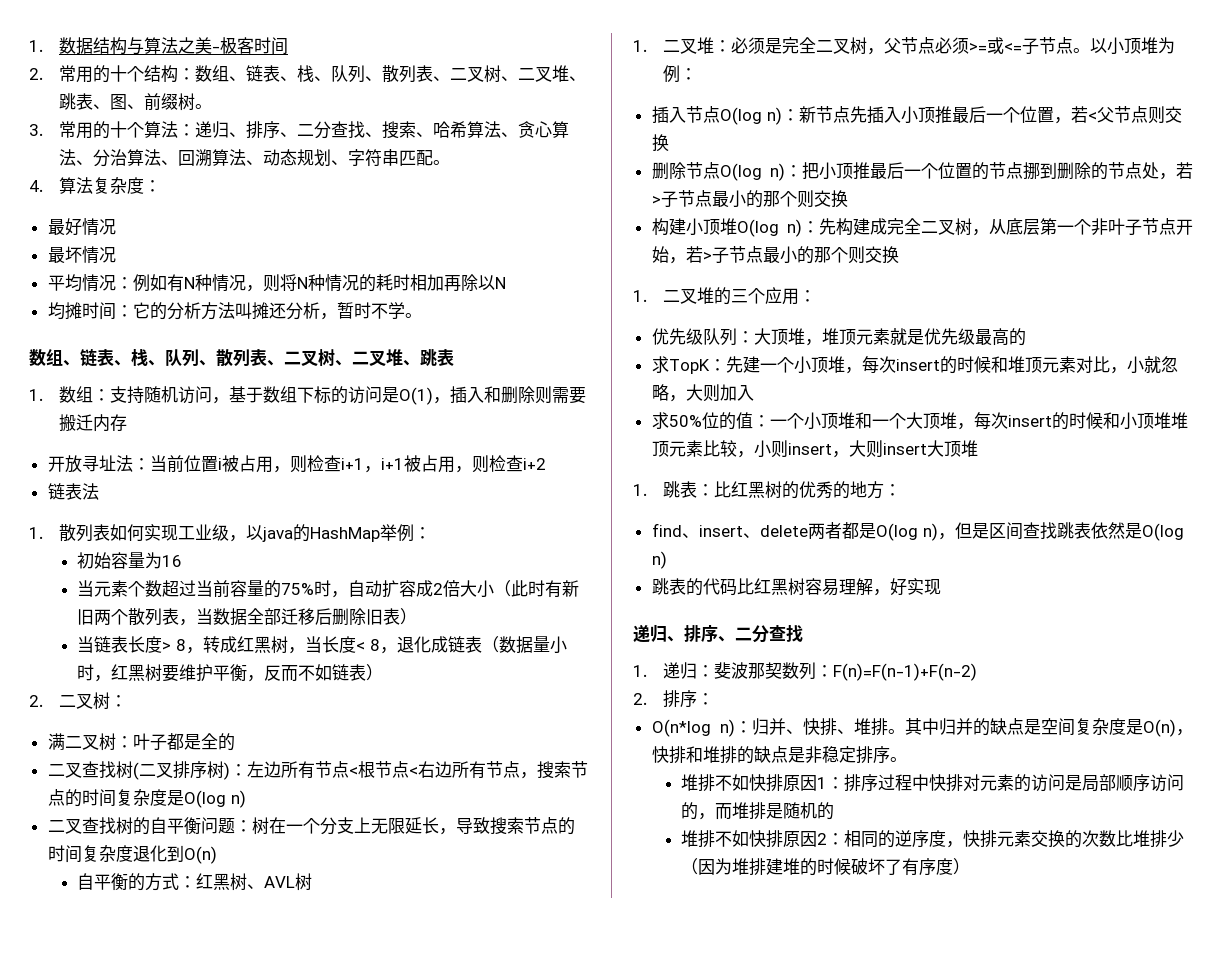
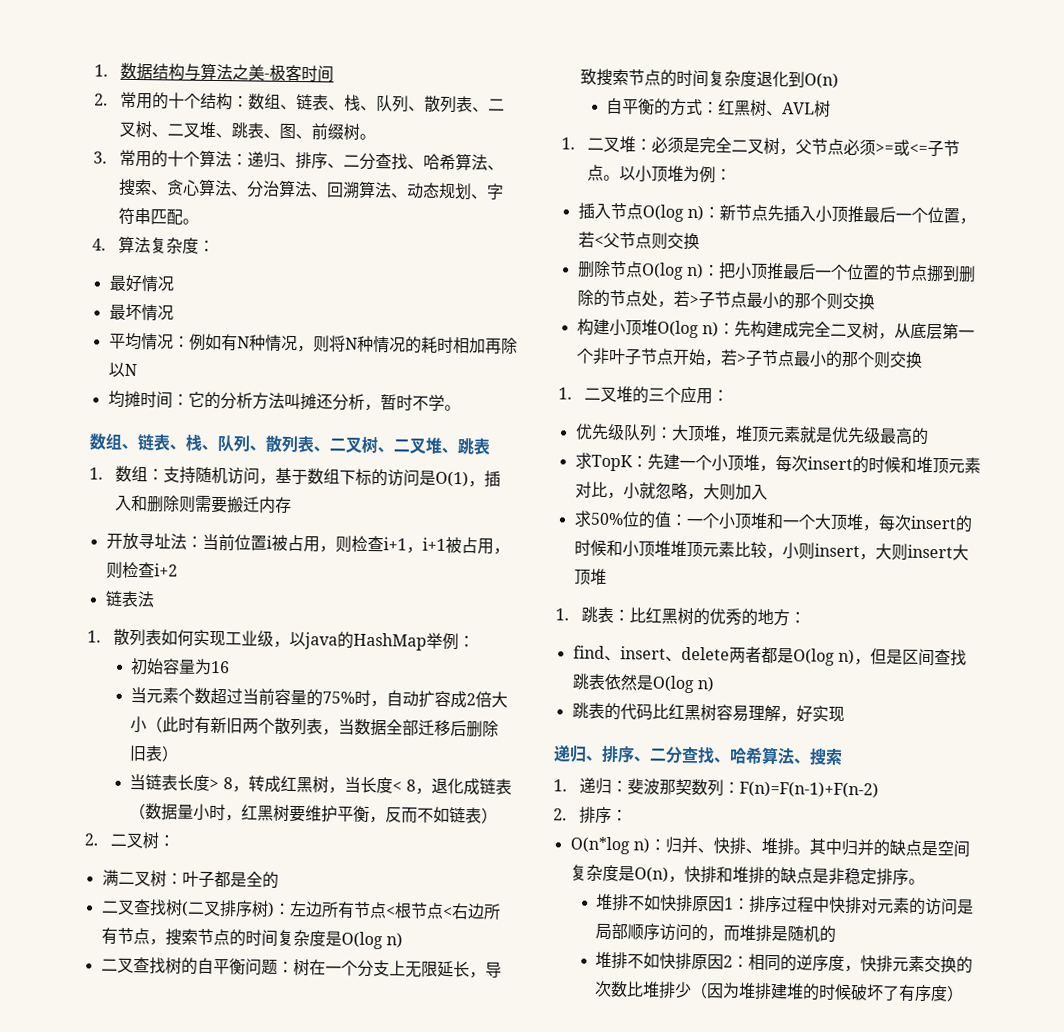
[381,121,518,139] 搜索、哈希算法、 -> [423,153,505,171] [118,178,169,196] 哈希算法、搜索、
(803, 633) none -> [713,746,843,766] 、哈希算法、搜索

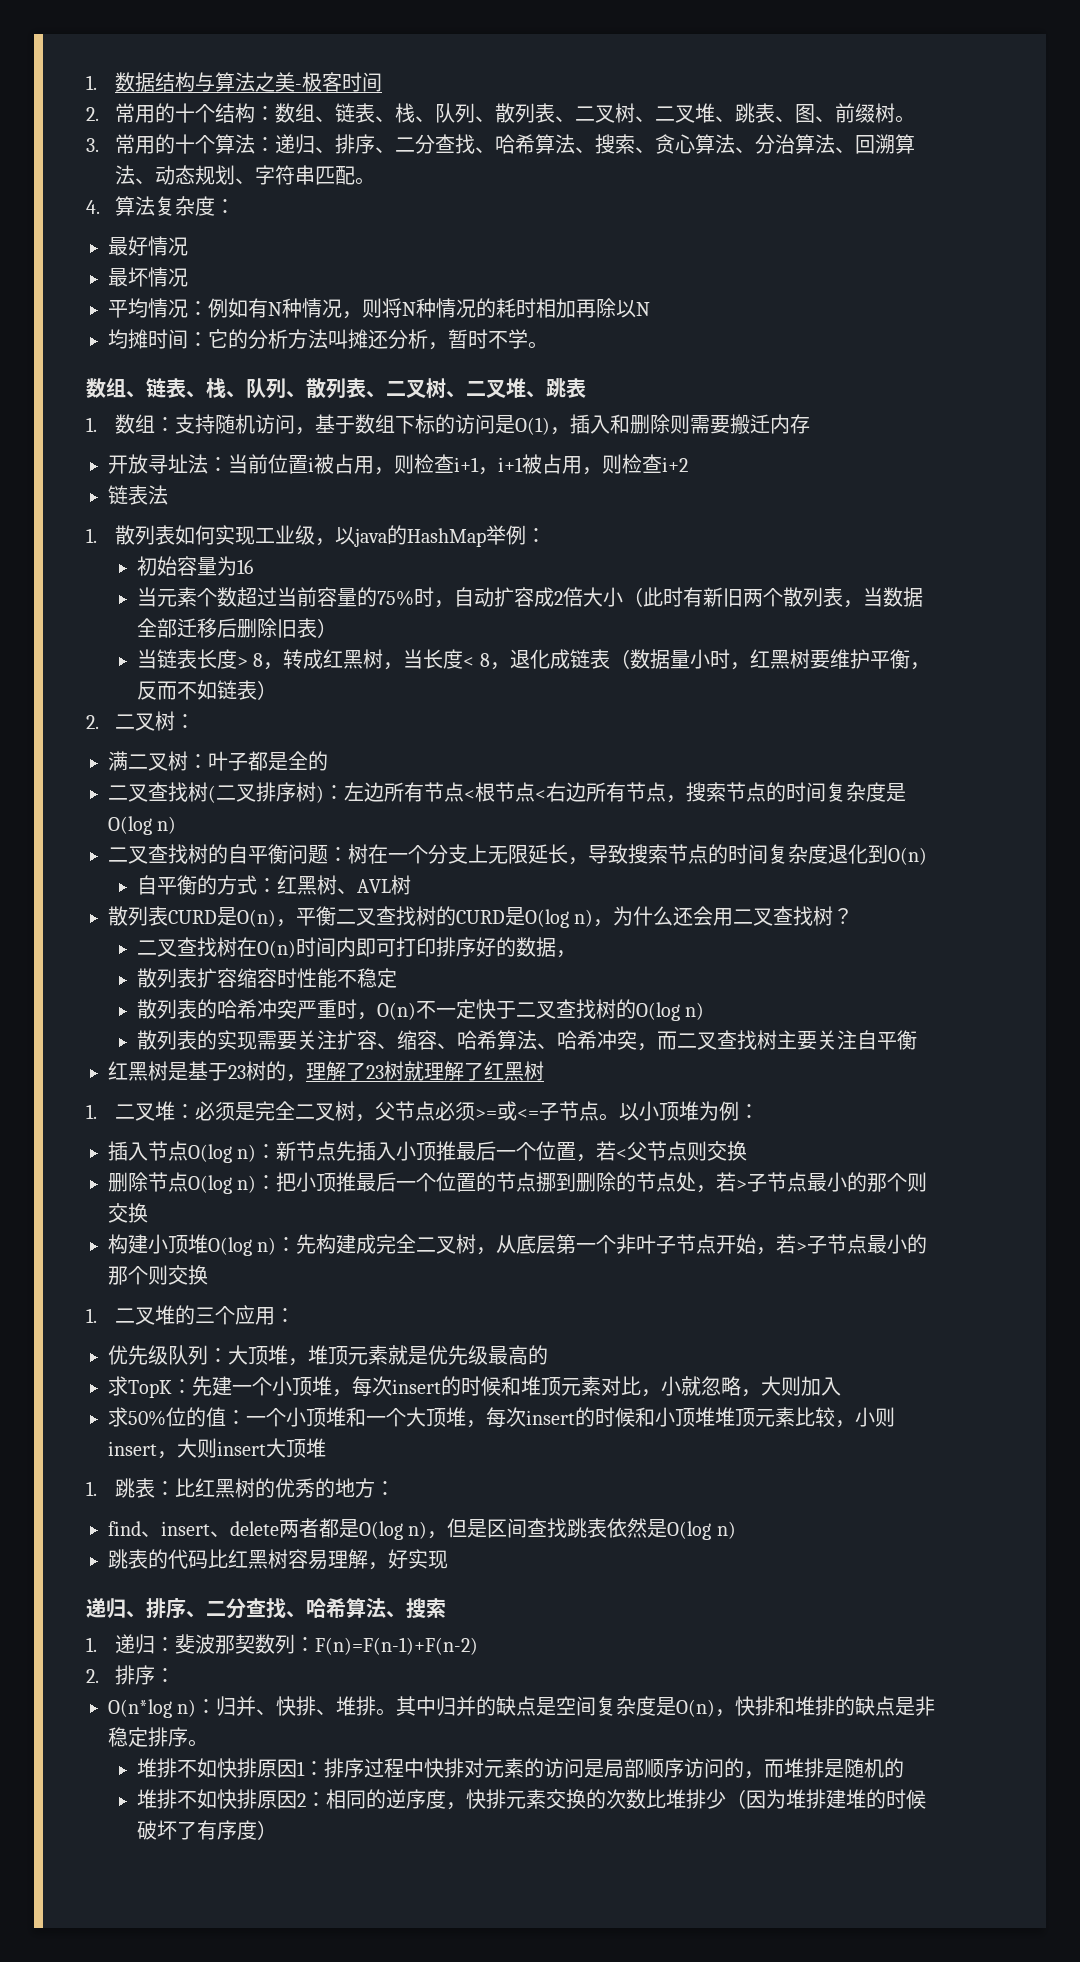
(832, 109) none -> [108,906,854,928] [136,937,576,958] [136,968,397,988] [136,999,705,1021] [136,1030,917,1051] [108,1061,544,1082] // 散列表CURD是O(n)，平衡二叉查找树的CURD是O(log n)，为什么还会用二叉查找树？ // 二叉查找树在O(n)时间内即可打印排序好的数据， // 散列表扩容缩容时性能不稳定 // 散列表的哈希冲突严重时，O(n)不一定快于二叉查找树的O(log n) // 散列表的实现需要关注扩容、缩容、哈希算法、哈希冲突，而二叉查找树主要关注自平衡 // 红黑树是基于23树的，理解了23树就理解了红黑树

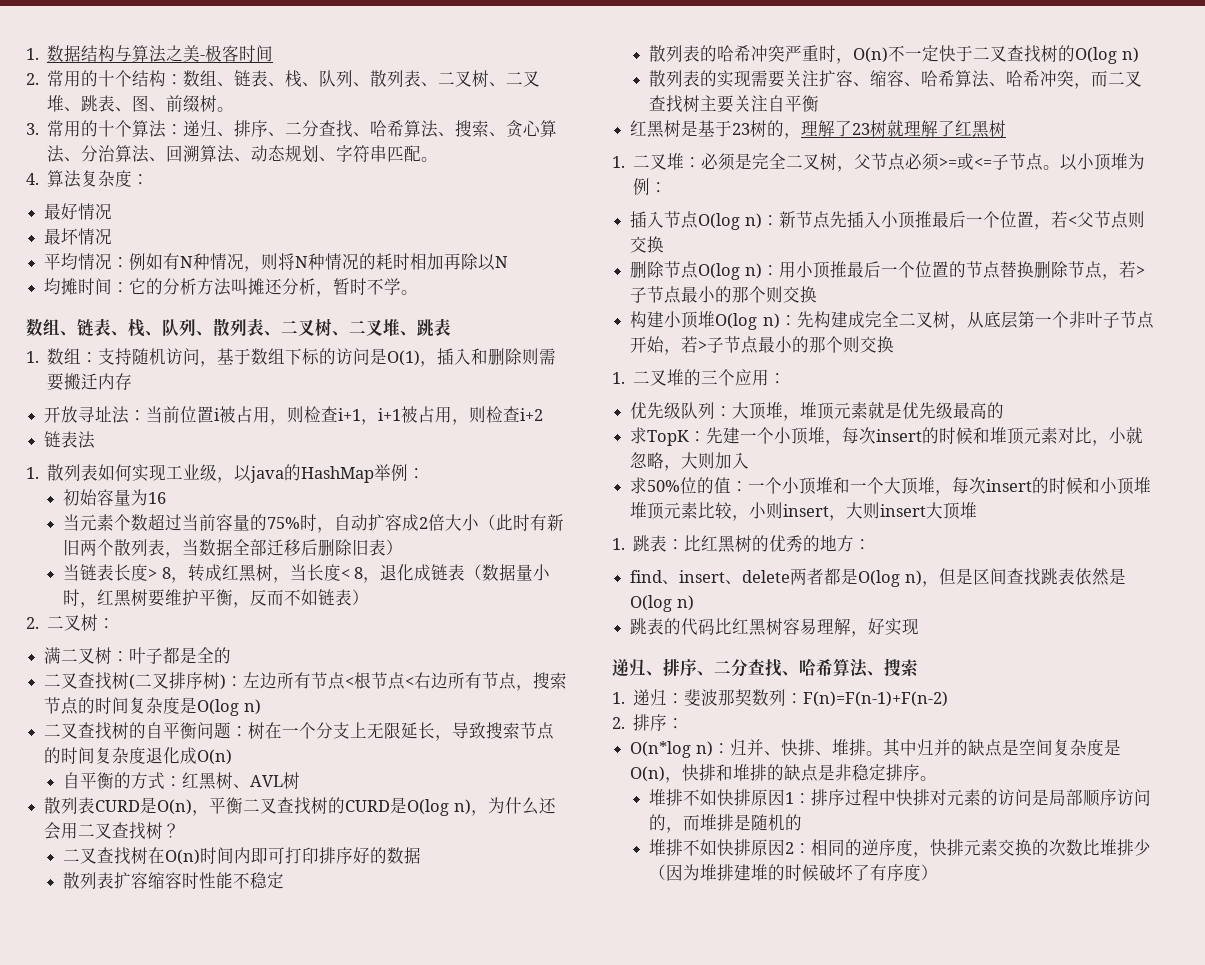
[868,845,888,864] 到 -> [180,747,198,764] 成
[555,950,576,958] ， -> (422, 855) none
[276,1172,297,1192] 把 -> [778,261,796,278] 用
[536,1172,697,1192] 挪到删除的节点处 -> [999,261,1102,279] 替换删除节点

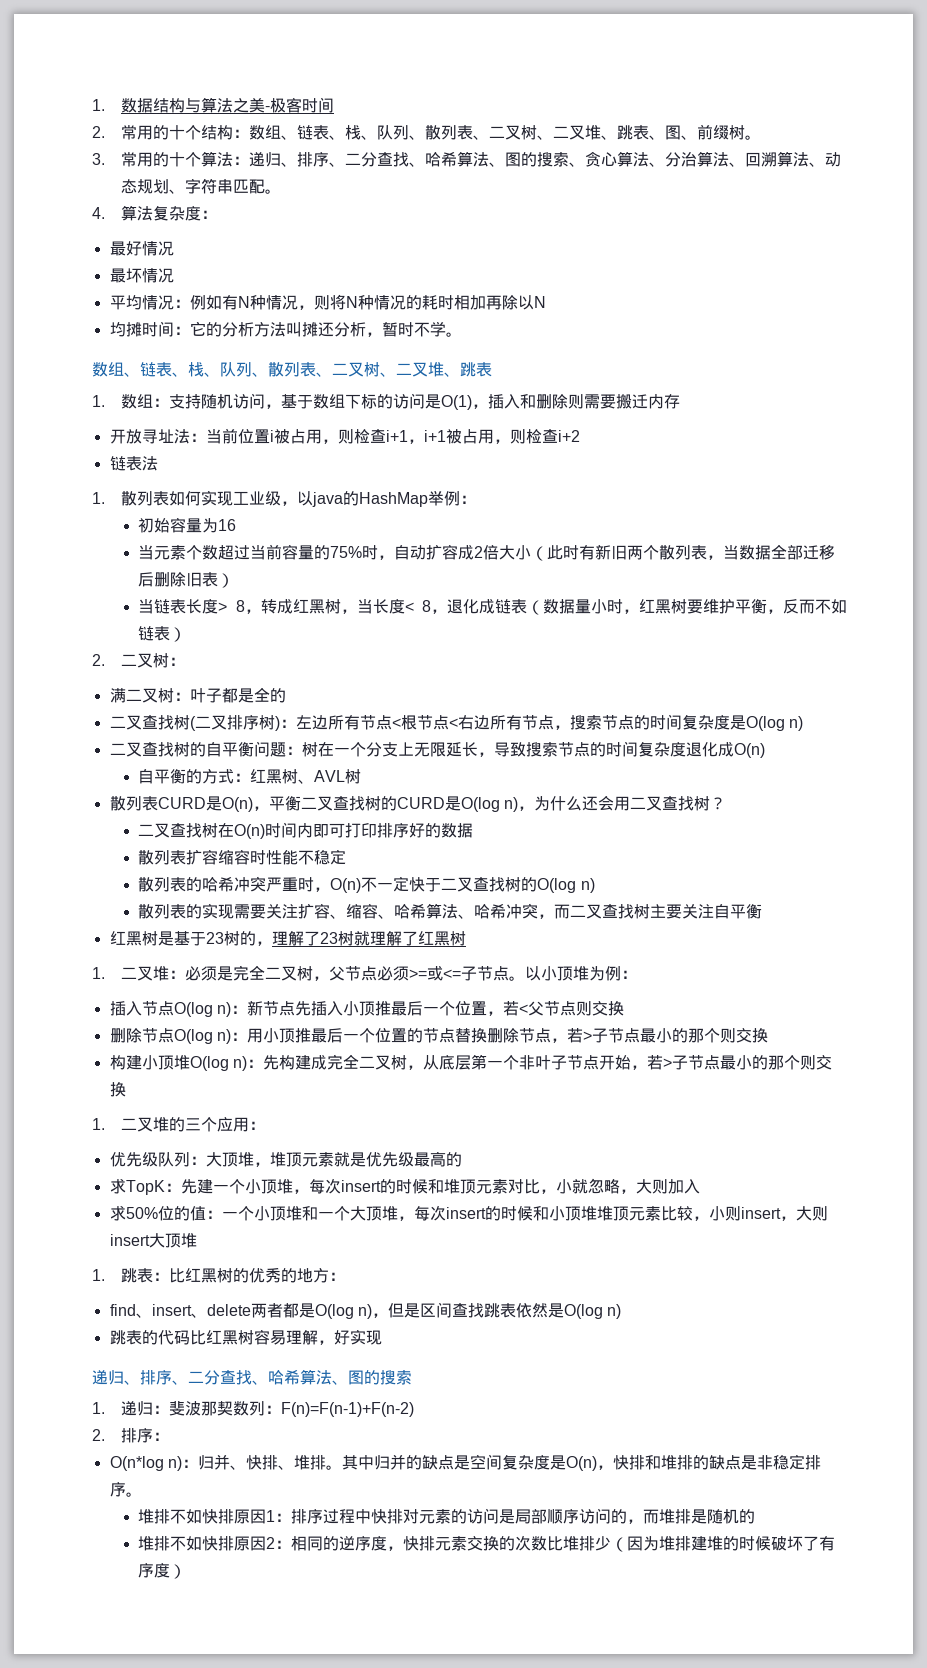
(456, 134) none -> [504,152,537,167] 图的
(884, 673) none -> [348,1370,380,1385] 图的

